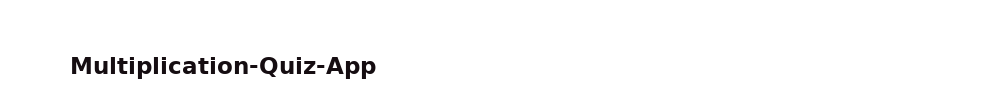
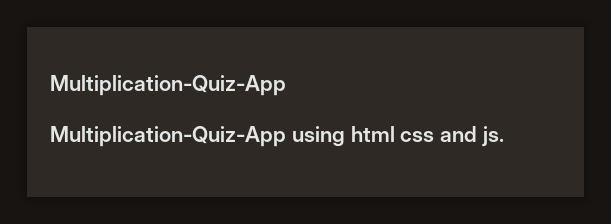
[70,57,376,79] Multiplication-Quiz-App -> [50,75,286,96] [50,126,505,147] Multiplication-Quiz-App // Multiplication-Quiz-App using html css and js.

